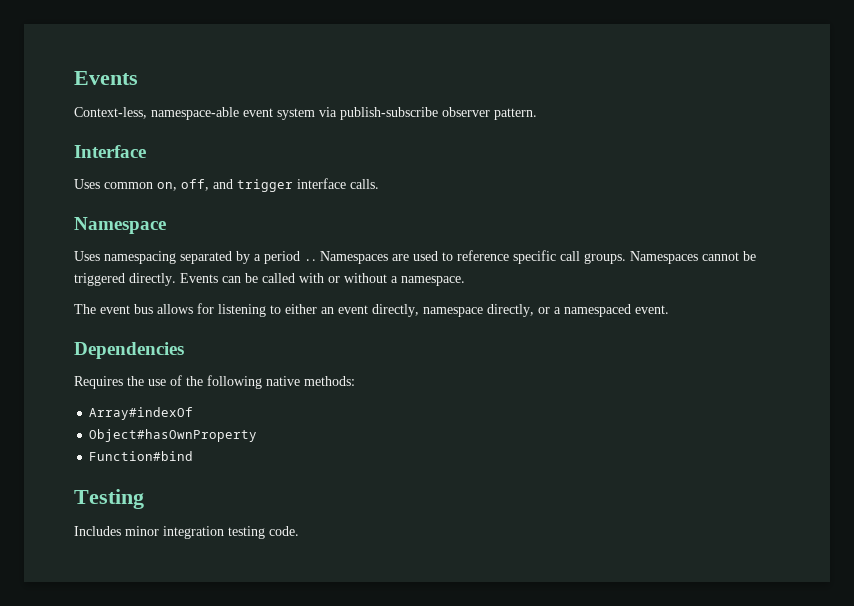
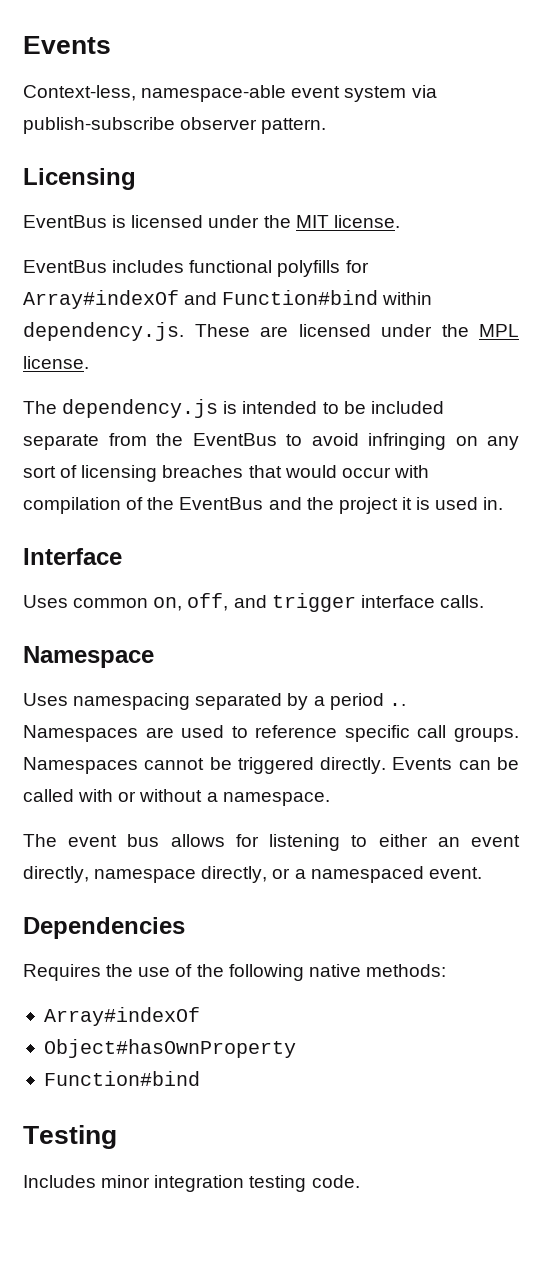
(537, 114) none -> [23,168,136,190] [23,215,400,228] [23,260,369,277] [23,290,433,309] [23,322,519,341] [23,356,89,369] [23,399,444,418] [23,433,519,450] [23,465,429,482] [23,497,504,514] // Licensing // EventBus is licensed under the MIT license. // EventBus includes functional polyfills for Array#indexOf and Function#bind within dependency.js. These are licensed under the MPL license. // The dependency.js is intended to be included separate from the EventBus to avoid infringing on any sort of licensing breaches that would occur with compilation of the EventBus and the project it is used in.

